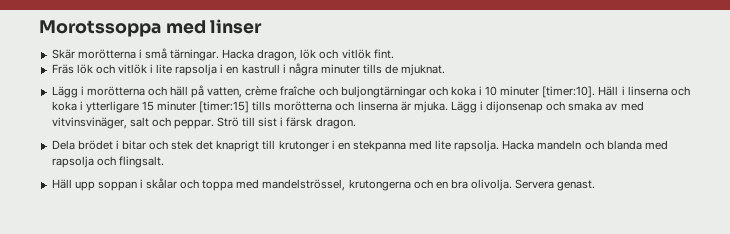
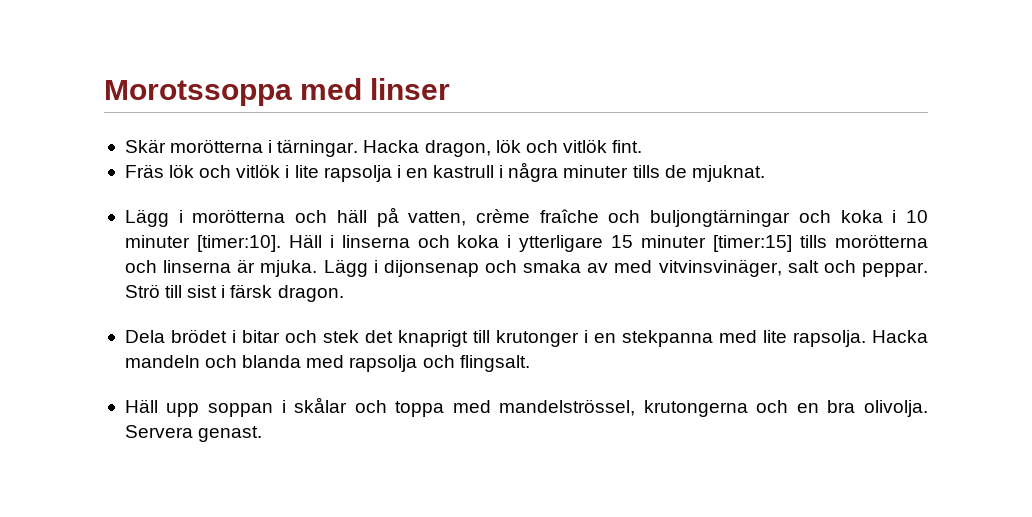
[144,48,167,59] små -> (273, 146) none

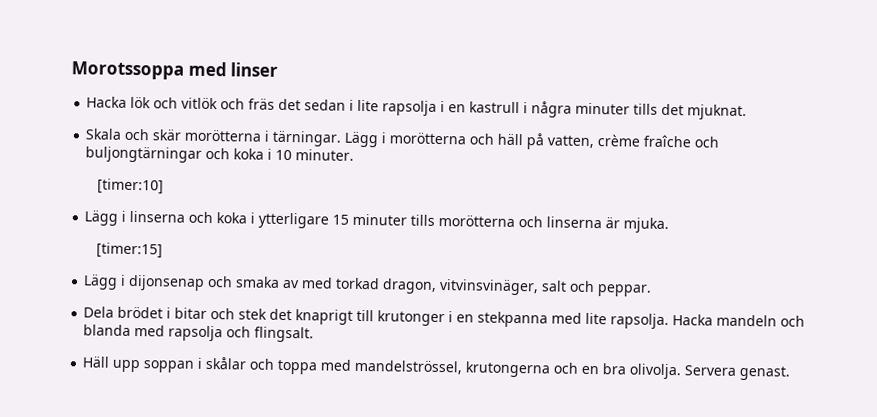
[124,139,643,157] [124,164,281,178] Skär morötterna i tärningar. Hacka dragon, lök och vitlök fint. // Fräs lök och vitlök -> [86,96,347,111] Hacka lök och vitlök och fräs det sedan
[664,165,687,178] de -> [661,103,685,116] det
(765, 173) none -> [85,128,342,147] Skala och skär morötterna i tärningar.
[124,234,322,252] minuter [timer:10]. Häll -> [295,149,355,161] [97,178,165,195] [84,210,119,226] minuter. // [timer:10] // Lägg
[713,235,793,252] [timer:15] -> (408, 219) none
(318, 268) none -> [96,242,164,259] // [timer:15] //
(653, 266) none -> [335,277,438,294] torkad dragon,
[124,284,344,302] Strö till sist i färsk dragon. -> (653, 290) none

